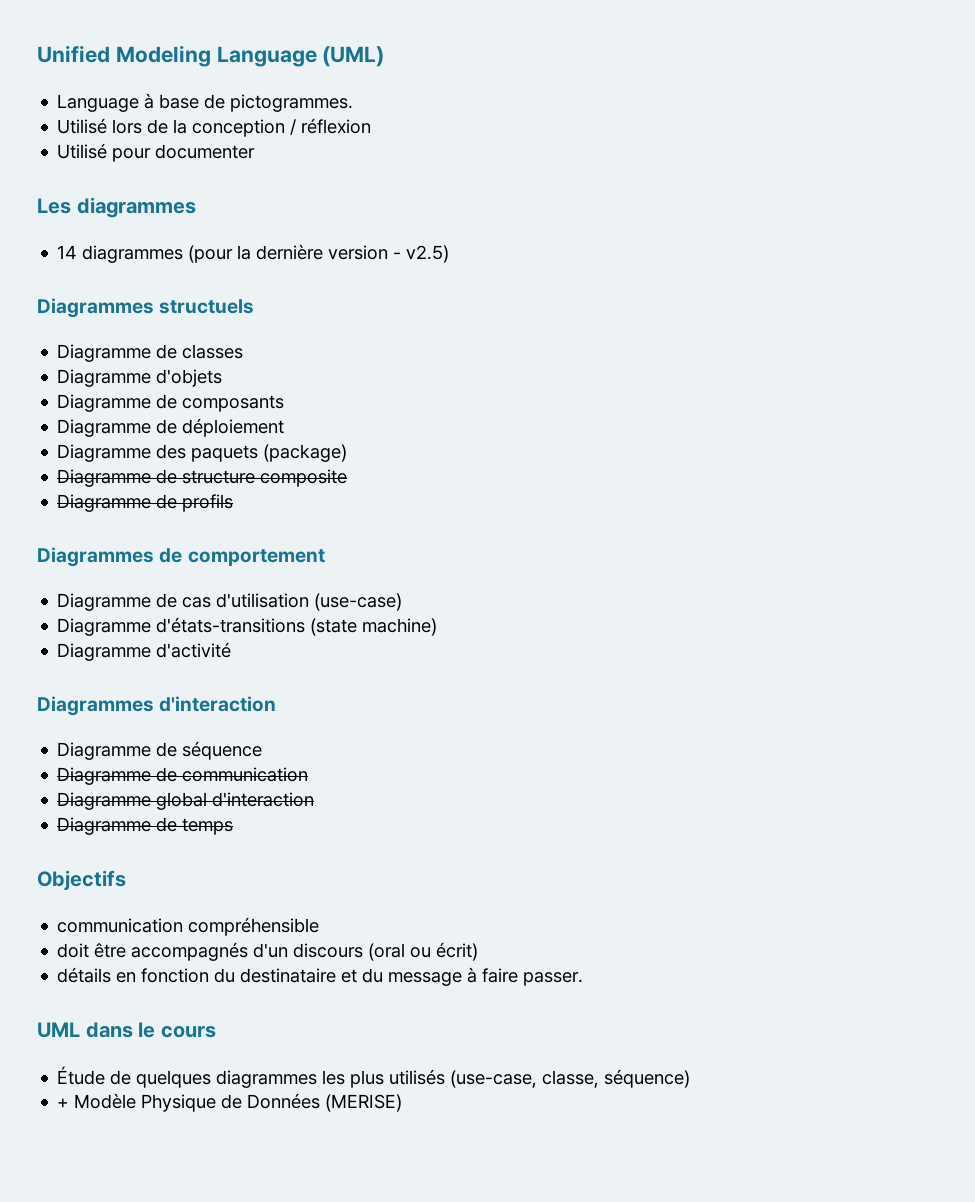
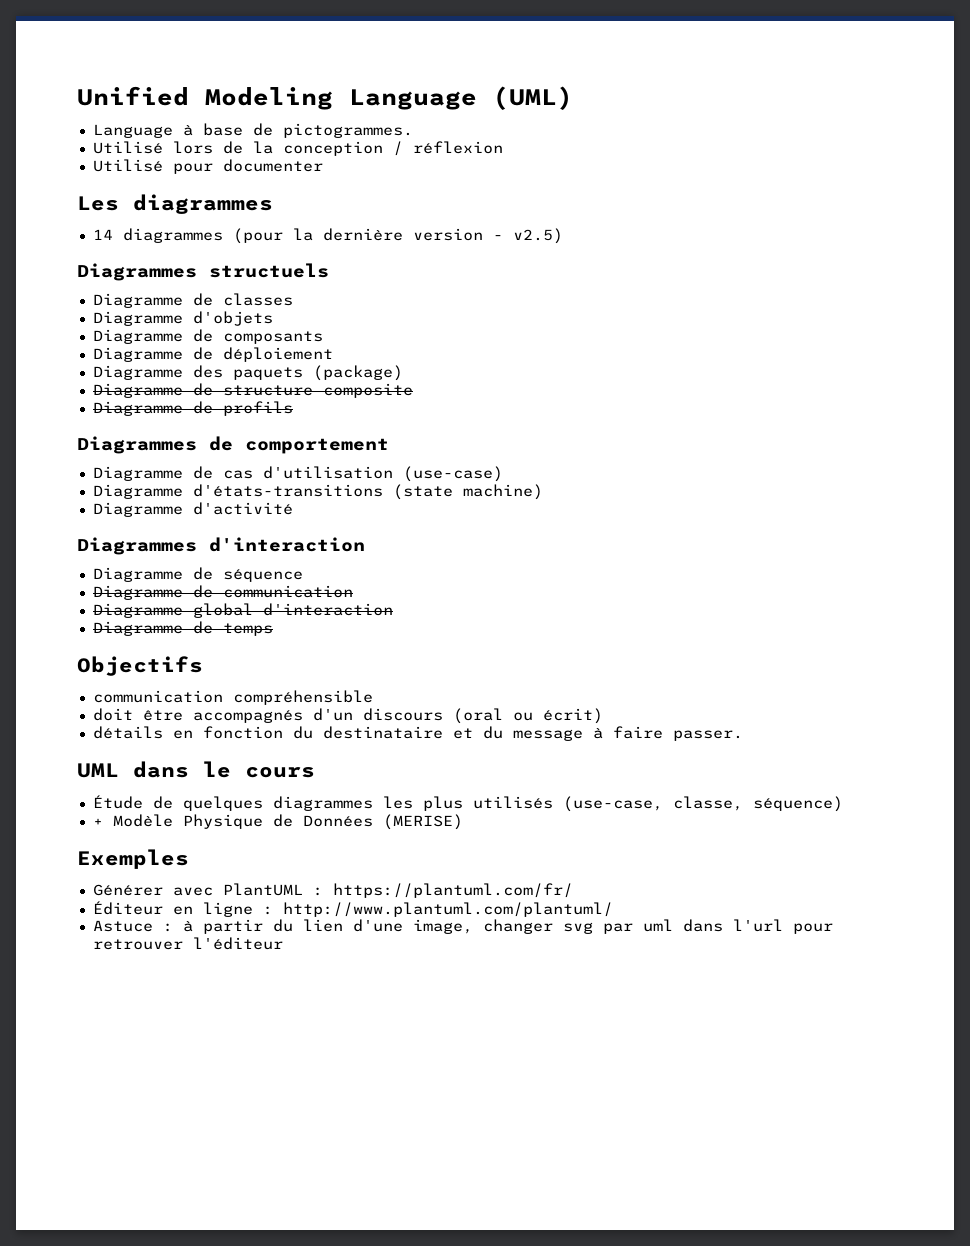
(403, 1103) none -> [77,849,189,869] [92,883,573,898] [92,901,613,917] [92,919,833,934] [92,937,283,950] // Exemples // Générer avec PlantUML : https://plantuml.com/fr/ // Éditeur en ligne : http://www.plantuml.com/plantuml/ // Astuce : à partir du lien d'une image, changer svg par uml dans l'url pour retrouver l'éditeur

